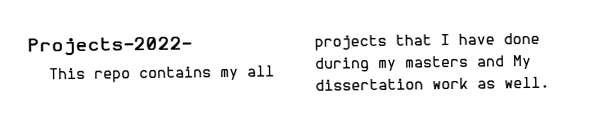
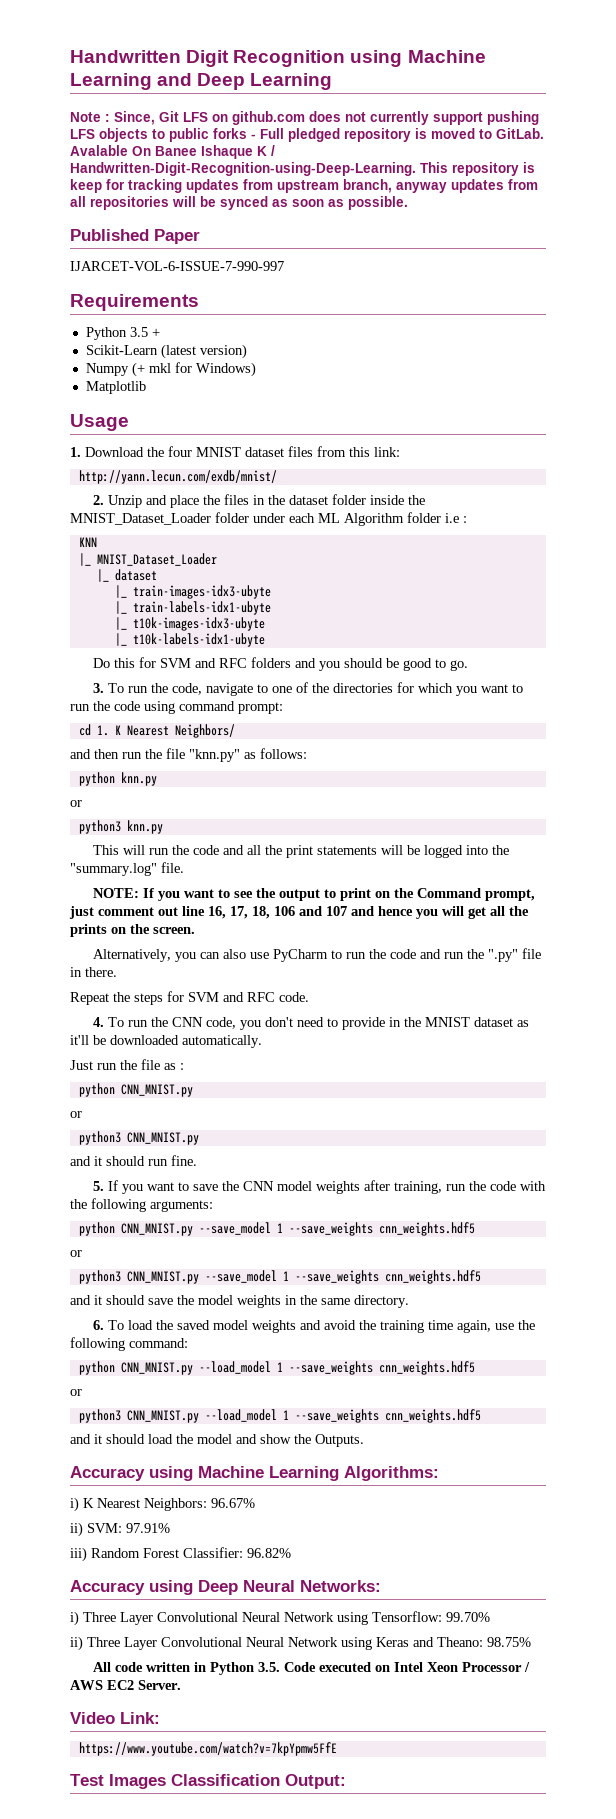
[27,36,192,57] [49,65,276,83] [314,32,540,51] [314,54,532,73] [315,76,550,91] Projects-2022- // This repo contains my all projects that I have done during my masters and My dissertation work as well. -> [70,50,486,67] [70,73,333,90] [70,111,539,125] [70,128,544,142] [70,145,275,159] [70,162,535,176] [70,179,538,193] [70,196,408,210] [70,229,200,244] [70,261,284,271] [70,294,199,311] [85,327,160,340] [85,344,247,359] [85,362,256,377] [85,381,146,394] [70,414,129,431] [70,446,400,457] [78,470,277,484] [93,494,426,508] [70,512,467,526] [78,537,97,547] [78,553,217,566] [96,569,157,582] [114,585,271,599] [114,601,271,615] [114,617,265,631] [114,633,265,647] [93,657,469,671] [93,682,524,696] [70,701,283,714] [78,724,235,738] [70,748,307,762] [78,772,157,786] [70,800,82,807] [78,820,163,834] [93,845,510,858] [70,862,184,876] [93,888,536,901] [69,906,529,919] [70,924,195,937] [93,948,542,962] [70,967,117,977] [70,991,309,1005] [93,1017,530,1030] [70,1035,262,1048] [70,1059,184,1070] [78,1083,193,1097] [70,1111,82,1118] [78,1131,199,1145] [70,1155,197,1166] [93,1180,547,1194] [70,1198,213,1212] [78,1222,475,1236] [70,1250,82,1257] [78,1270,481,1284] [70,1295,409,1308] [93,1320,536,1333] [70,1337,188,1351] [78,1361,475,1375] [70,1389,82,1396] [78,1409,481,1423] [70,1434,364,1447] [70,1466,439,1481] [70,1497,255,1512] [70,1522,170,1537] [70,1547,291,1562] [70,1580,381,1595] [70,1611,490,1626] [70,1636,531,1651] [93,1662,531,1675] [70,1680,181,1690] [70,1712,160,1724] [78,1742,337,1756] [70,1774,346,1789] Handwritten Digit Recognition using Machine Learning and Deep Learning // Note : Since, Git LFS on github.com does not currently support pushing LFS objects to public forks - Full pledged repository is moved to GitLab. Avalable On Banee Ishaque K / Handwritten-Digit-Recognition-using-Deep-Learning. This repository is keep for tracking updates from upstream branch, anyway updates from all repositories will be synced as soon as possible. // Published Paper // IJARCET-VOL-6-ISSUE-7-990-997 // Requirements // Python 3.5 + // Scikit-Learn (latest version) // Numpy (+ mkl for Windows) // Matplotlib // Usage // 1. Download the four MNIST dataset files from this link: // http://yann.lecun.com/exdb/mnist/ // 2. Unzip and place the files in the dataset folder inside the MNIST_Dataset_Loader folder under each ML Algorithm folder i.e : // KNN // |_ MNIST_Dataset_Loader // |_ dataset // |_ train-images-idx3-ubyte // |_ train-labels-idx1-ubyte // |_ t10k-images-idx3-ubyte // |_ t10k-labels-idx1-ubyte // Do this for SVM and RFC folders and you should be good to go. // 3. To run the code, navigate to one of the directories for which you want to run the code using command prompt: // cd 1. K Nearest Neighbors/ // and then run the file "knn.py" as follows: // python knn.py // or // python3 knn.py // This will run the code and all the print statements will be logged into the "summary.log" file. // NOTE: If you want to see the output to print on the Command prompt, just comment out line 16, 17, 18, 106 and 107 and hence you will get all the prints on the screen. // Alternatively, you can also use PyCharm to run the code and run the ".py" file in there. // Repeat the steps for SVM and RFC code. // 4. To run the CNN code, you don't need to provide in the MNIST dataset as it'll be downloaded automatically. // Just run the file as : // python CNN_MNIST.py // or // python3 CNN_MNIST.py // and it should run fine. // 5. If you want to save the CNN model weights after training, run the code with the following arguments: // python CNN_MNIST.py --save_model 1 --save_weights cnn_weights.hdf5 // or // python3 CNN_MNIST.py --save_model 1 --save_weights cnn_weights.hdf5 // and it should save the model weights in the same directory. // 6. To load the saved model weights and avoid the training time again, use the following command: // python CNN_MNIST.py --load_model 1 --save_weights cnn_weights.hdf5 // or // python3 CNN_MNIST.py --load_model 1 --save_weights cnn_weights.hdf5 // and it should load the model and show the Outputs. // Accuracy using Machine Learning Algorithms: // i) K Nearest Neighbors: 96.67% // ii) SVM: 97.91% // iii) Random Forest Classifier: 96.82% // Accuracy using Deep Neural Networks: // i) Three Layer Convolutional Neural Network using Tensorflow: 99.70% // ii) Three Layer Convolutional Neural Network using Keras and Theano: 98.75% // All code written in Python 3.5. Code executed on Intel Xeon Processor / AWS EC2 Server. // Video Link: // https://www.youtube.com/watch?v=7kpYpmw5FfE // Test Images Classification Output:

